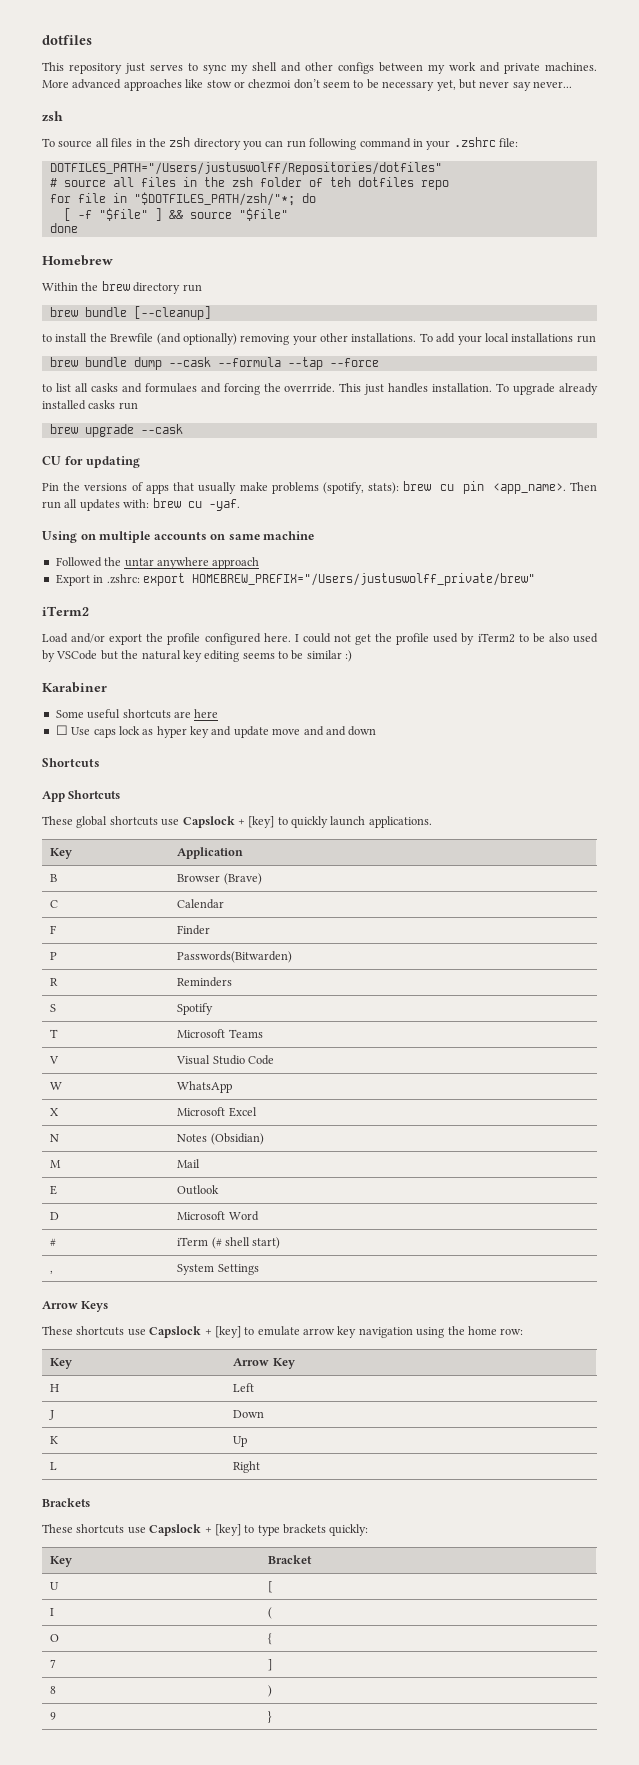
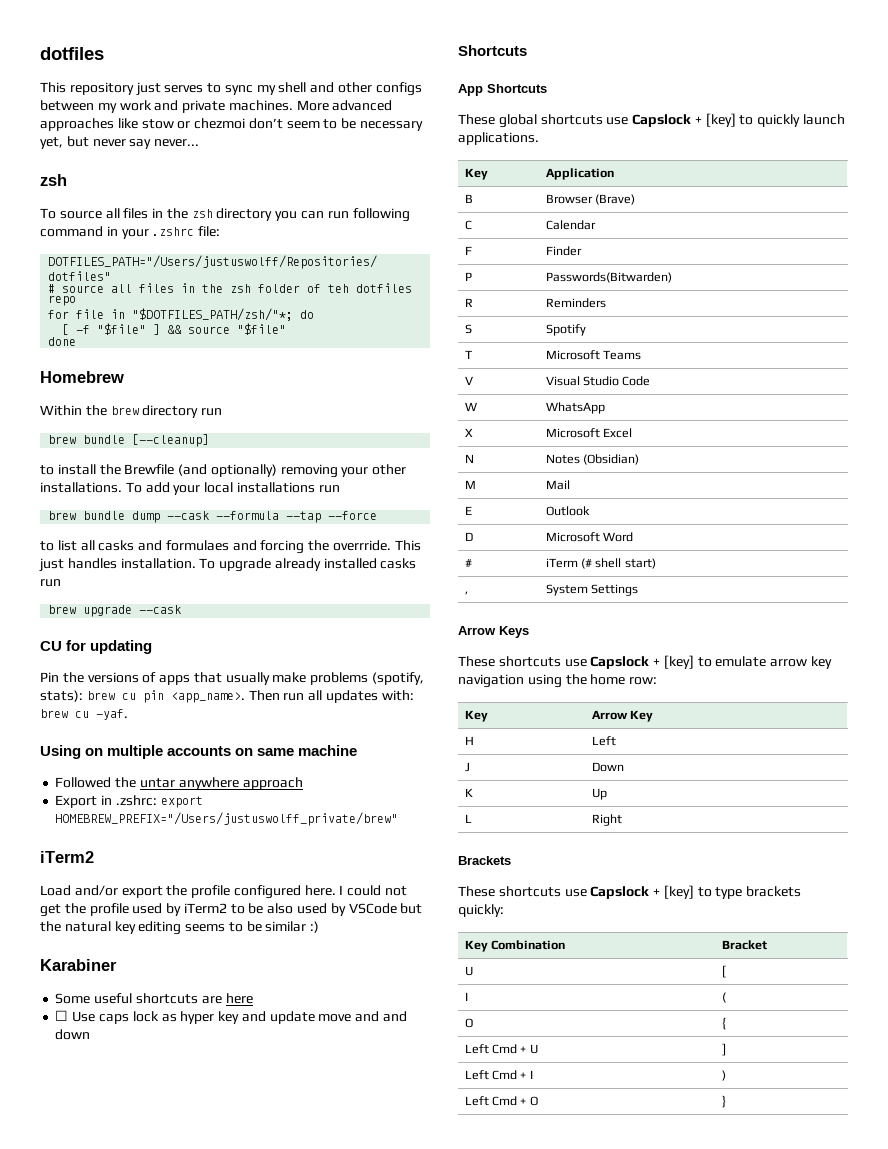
(73, 1561) none -> [490,940,565,950] Combination
[50,1659,57,1668] [268,1659,273,1671] [50,1686,57,1694] [268,1685,273,1697] [50,1712,57,1720] 7 | ] // 8 | ) // 9 -> [464,1044,538,1054] [721,1043,726,1056] [464,1070,533,1080] [721,1070,726,1081] [464,1096,538,1106] Left Cmd + U | ] // Left Cmd + I | ) // Left Cmd + O

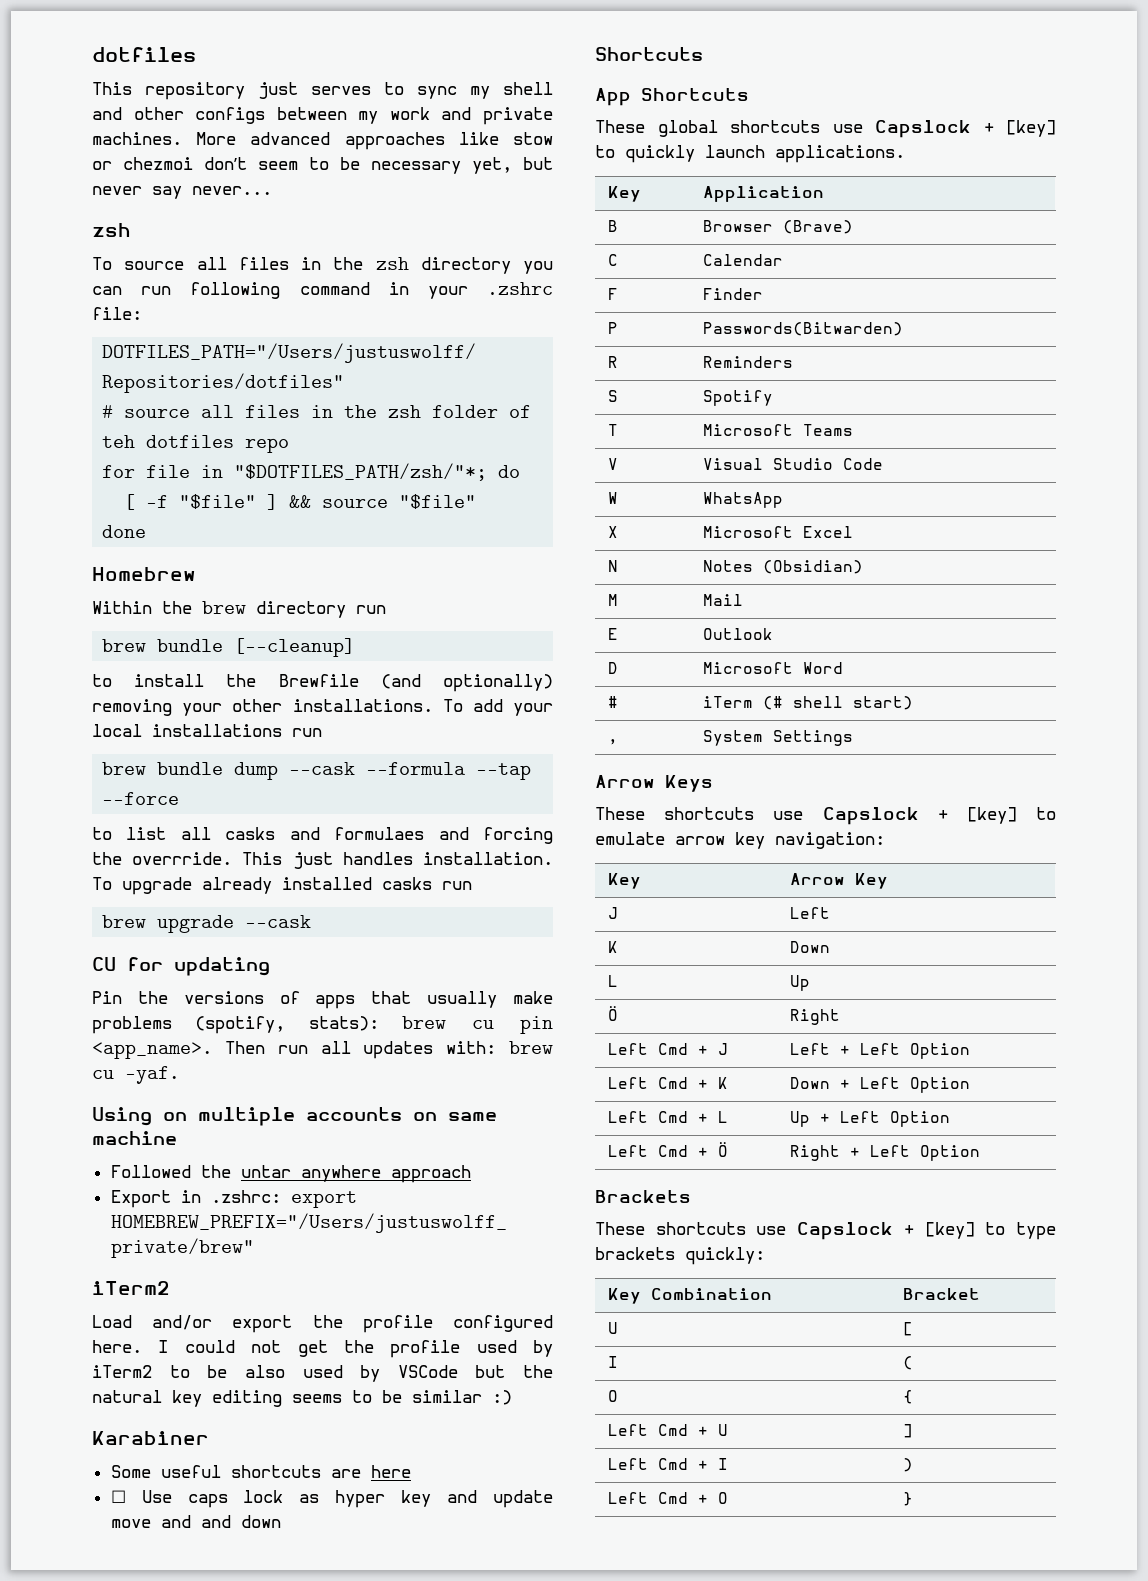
[458,674,658,688] navigation using the home row: -> [775,832,885,849] navigation:
[464,736,474,745] H -> [607,907,618,919] J
[464,762,470,772] J -> [607,941,618,953] K
[464,788,473,797] K -> [607,975,618,987] L
[464,814,472,823] [591,814,622,826] L | Right -> [607,1006,618,1021] [789,1009,840,1025] [607,1043,728,1055] [789,1043,970,1059] [607,1077,728,1089] [789,1077,970,1093] [607,1111,728,1123] [789,1111,950,1127] [607,1142,728,1157] [789,1145,980,1161] Ö | Right // Left Cmd + J | Left + Left Option // Left Cmd + K | Down + Left Option // Left Cmd + L | Up + Left Option // Left Cmd + Ö | Right + Left Option

